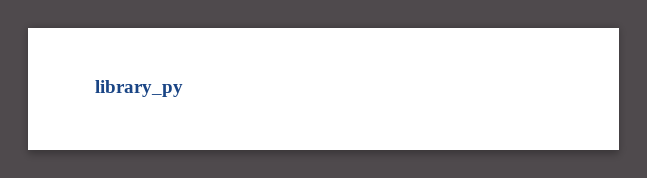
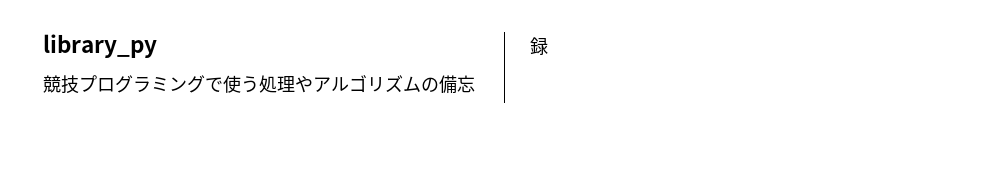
(183, 88) none -> [43,75,475,94] [530,37,548,55] // 競技プログラミングで使う処理やアルゴリズムの備忘録

